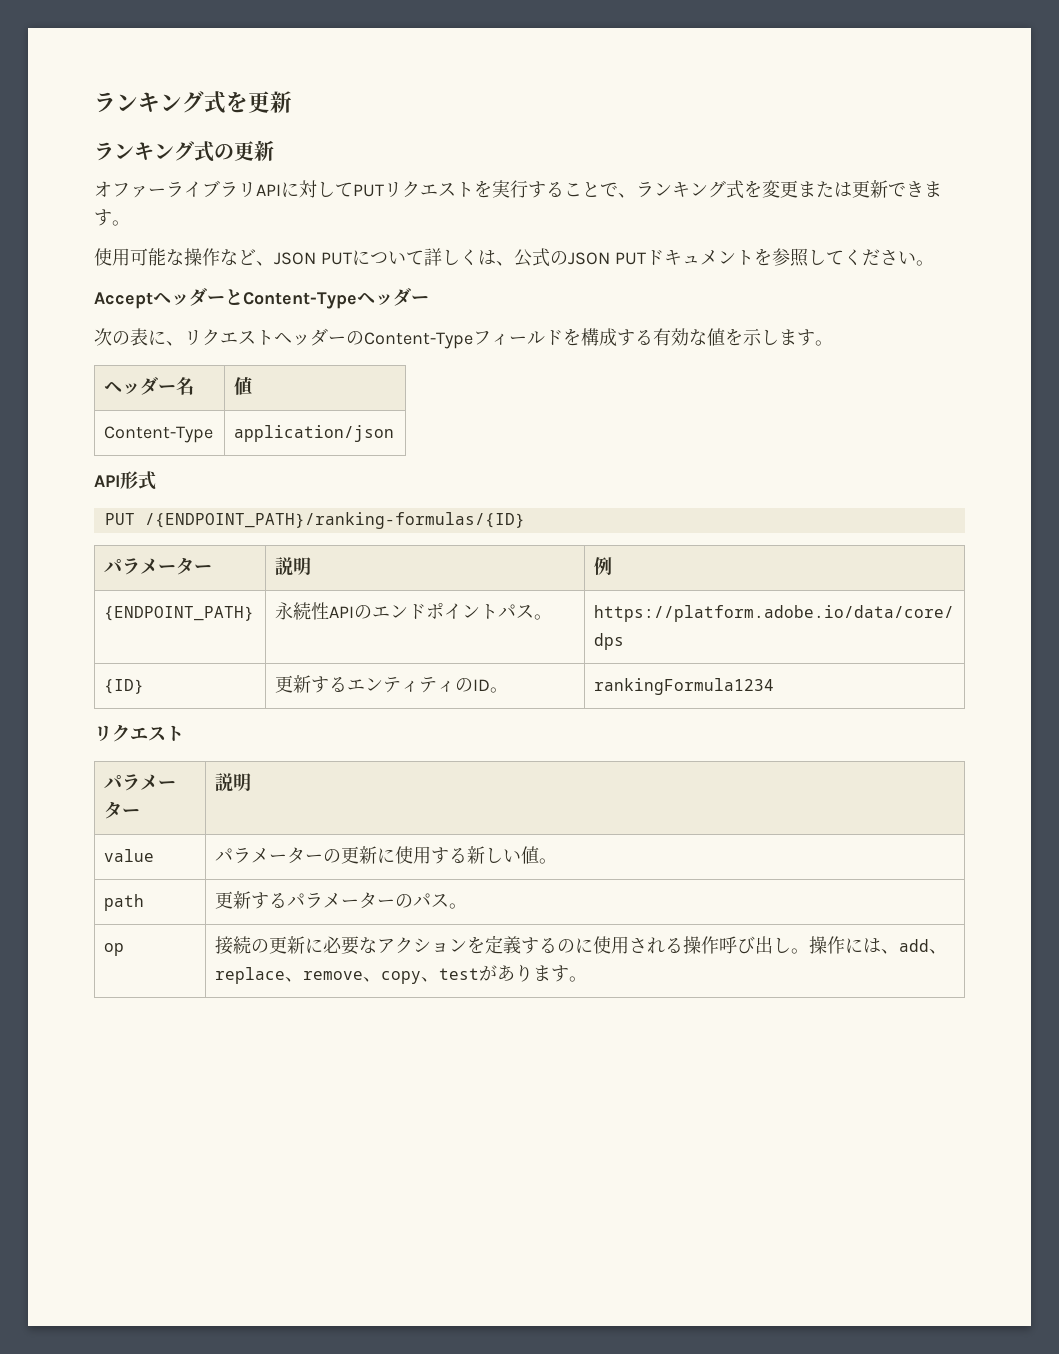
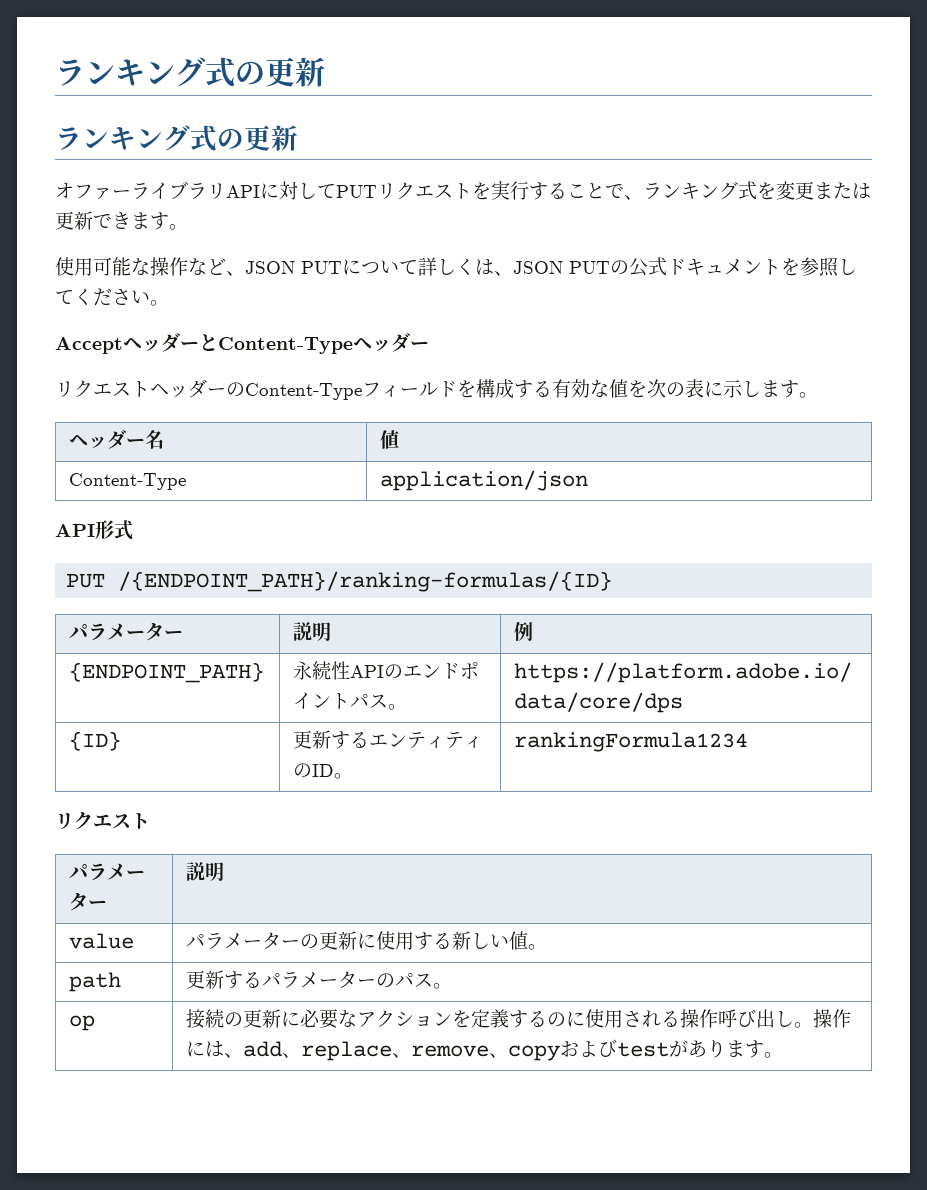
[94,91,248,114] ランキング式を -> [55,57,265,88] ランキング式の
[513,248,646,267] 公式のJSON PUT -> [513,257,667,277] JSON PUTの公式
[94,328,184,346] 次の表に、 -> (429, 345) none
(743, 337) none -> [647,379,723,398] 次の表に
[421,977,440,982] 、 -> [560,1039,618,1057] および

